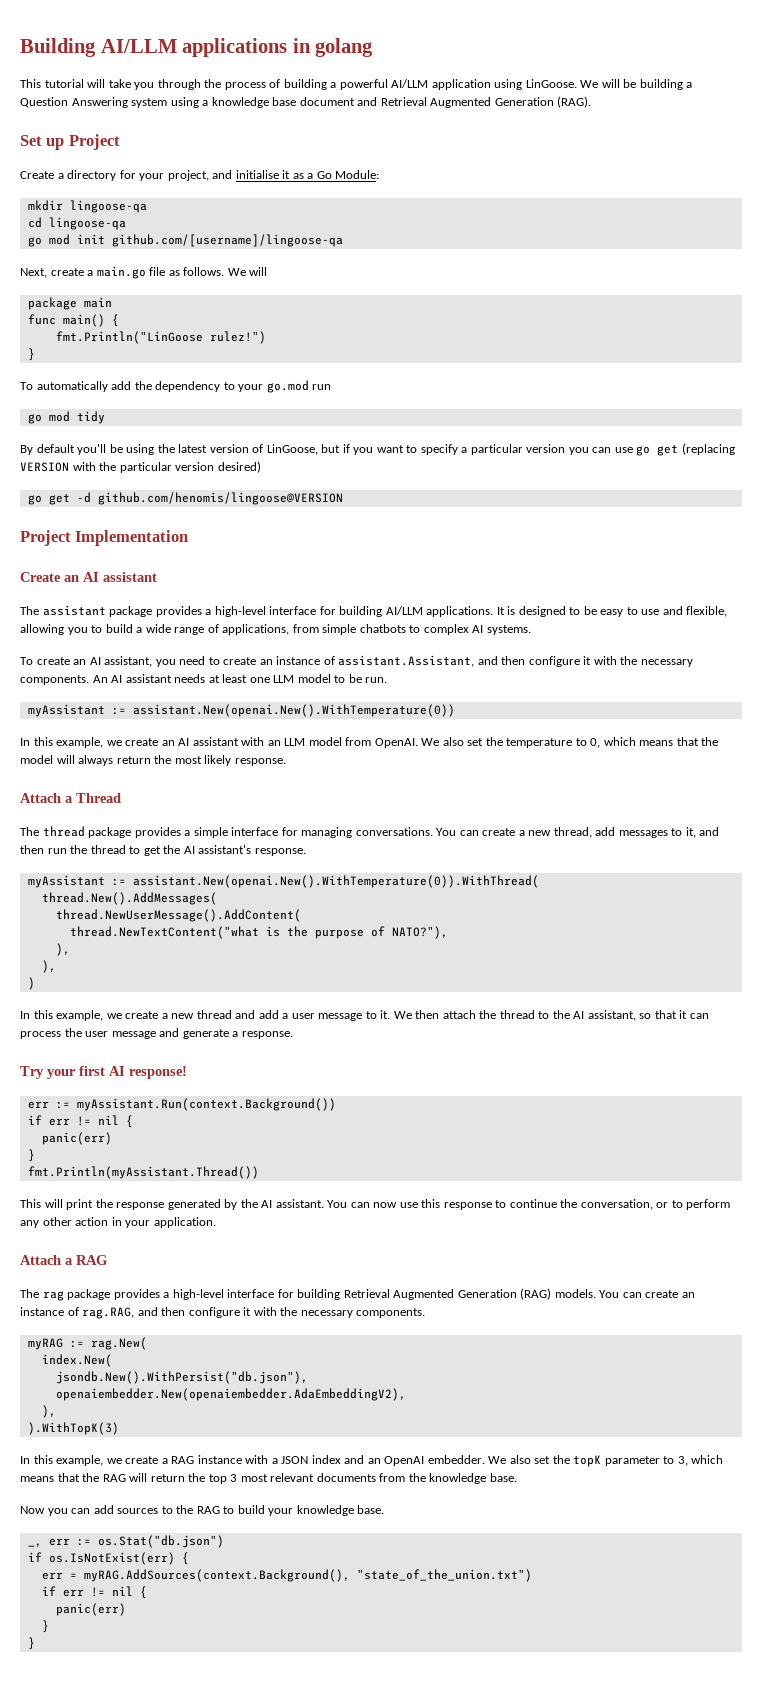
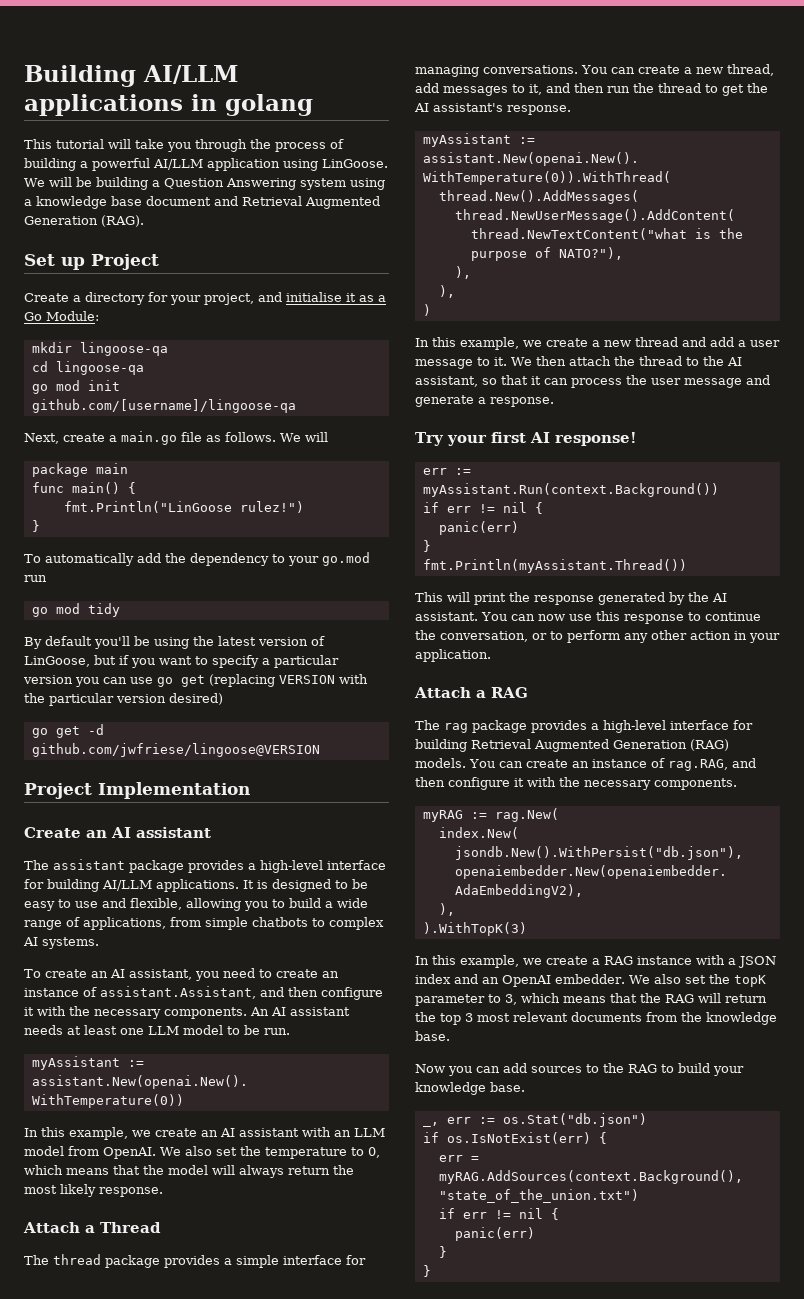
[97,492,343,505] github.com/henomis/lingoose@VERSION -> [31,743,320,757] github.com/jwfriese/lingoose@VERSION

